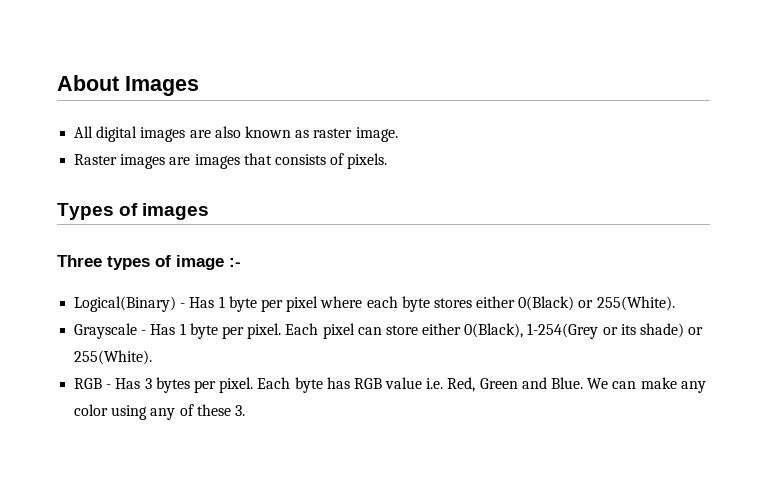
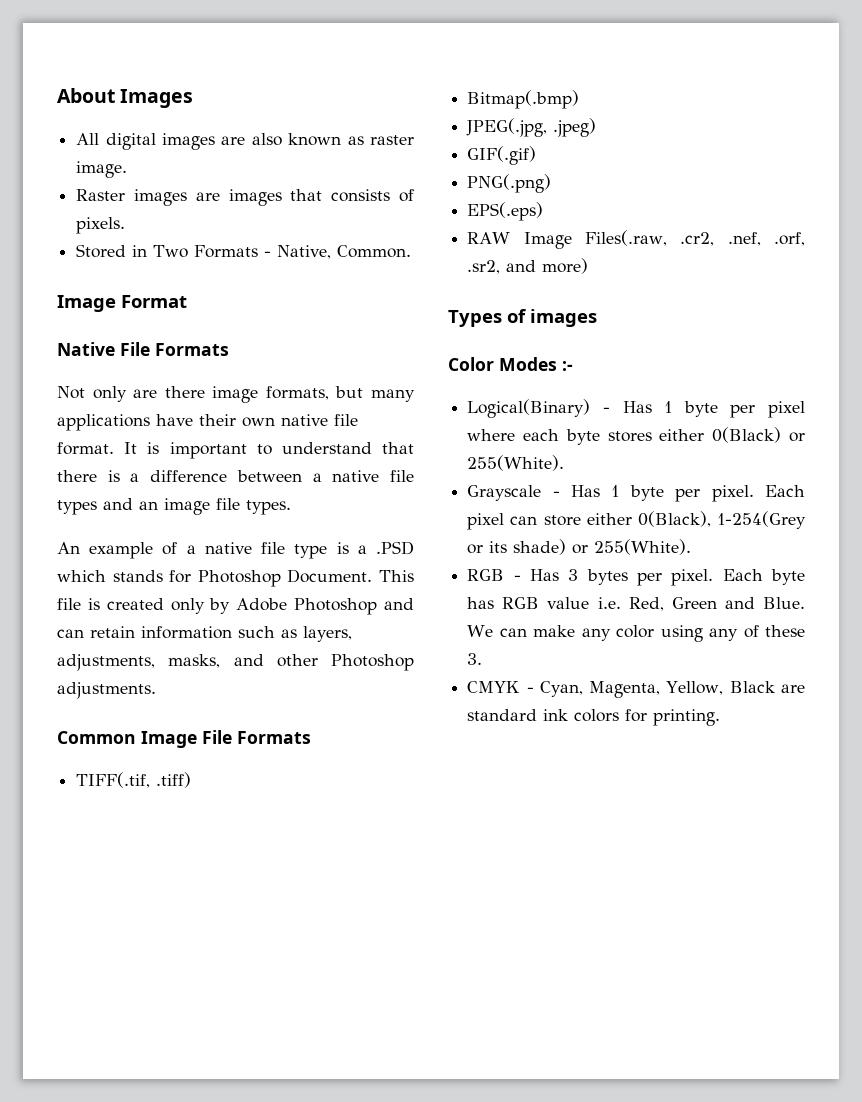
(388, 161) none -> [76,244,412,259] [57,295,187,312] [57,342,229,356] [57,386,415,403] [57,414,358,431] [57,442,414,459] [57,470,414,482] [57,498,291,515] [57,541,415,559] [57,569,414,587] [57,598,414,615] [57,626,352,642] [57,654,414,671] [57,682,156,699] [57,730,311,748] [76,772,192,788] [467,90,580,109] [466,118,597,137] [467,146,537,165] [467,174,552,193] [467,202,544,221] [467,230,805,249] [467,258,589,274] // Stored in Two Formats - Native, Common. // Image Format // Native File Formats // Not only are there image formats, but many applications have their own native file format. It is important to understand that there is a difference between a native file types and an image file types. // An example of a native file type is a .PSD which stands for Photoshop Document. This file is created only by Adobe Photoshop and can retain information such as layers, adjustments, masks, and other Photoshop adjustments. // Common Image File Formats // TIFF(.tif, .tiff) // Bitmap(.bmp) // JPEG(.jpg, .jpeg) // GIF(.gif) // PNG(.png) // EPS(.eps) // RAW Image Files(.raw, .cr2, .nef, .orf, .sr2, and more)
[57,255,224,270] Three types of image -> [448,357,557,371] Color Modes
(245, 410) none -> [467,681,805,698] [467,709,721,726] // CMYK - Cyan, Magenta, Yellow, Black are standard ink colors for printing.

